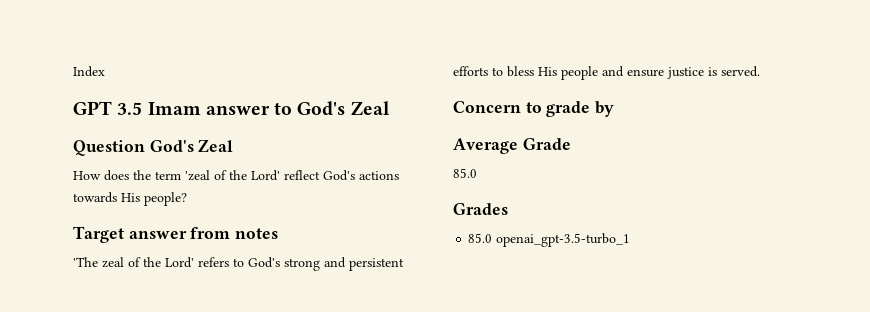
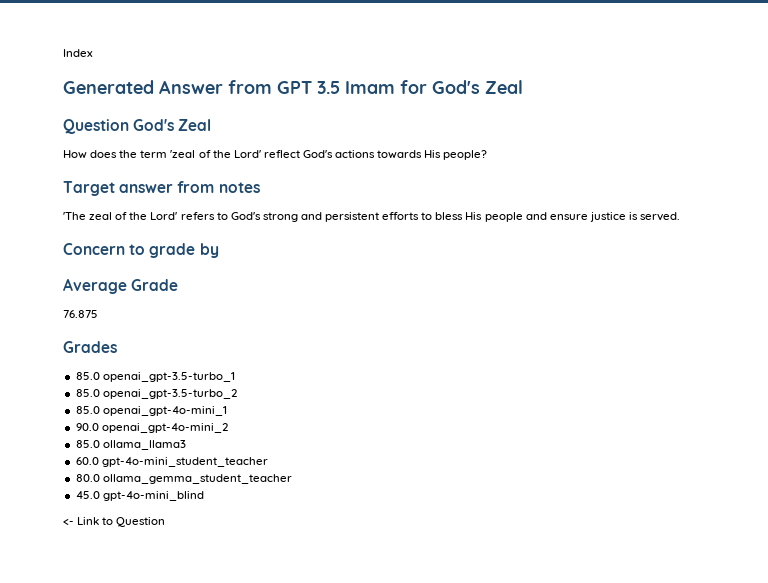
(105, 71) none -> [63,80,272,94] Generated Answer from
[205,102,293,115] answer to -> [400,80,427,94] for
[453,168,477,178] 85.0 -> [63,310,98,318] 76.875
(631, 240) none -> [75,389,237,399] [75,406,227,416] [75,423,228,433] [75,440,186,450] [75,457,268,467] [75,474,292,484] [75,491,204,501] [63,517,166,527] // 85.0 openai_gpt-3.5-turbo_2 // 85.0 openai_gpt-4o-mini_1 // 90.0 openai_gpt-4o-mini_2 // 85.0 ollama_llama3 // 60.0 gpt-4o-mini_student_teacher // 80.0 ollama_gemma_student_teacher // 45.0 gpt-4o-mini_blind // <- Link to Question

